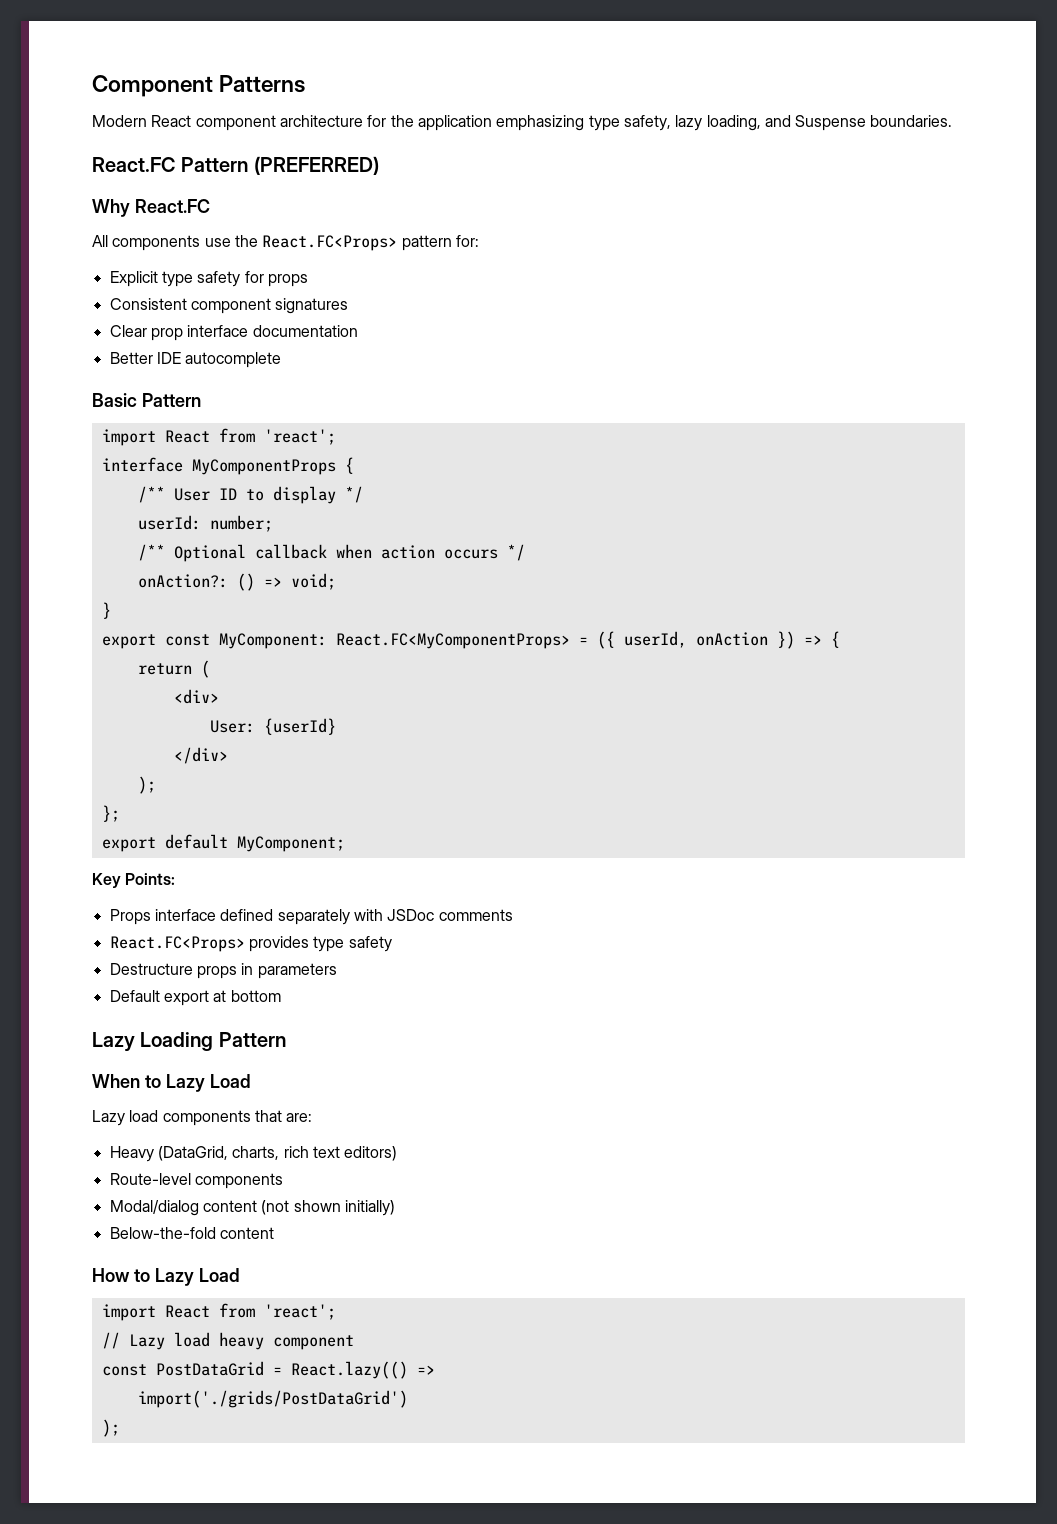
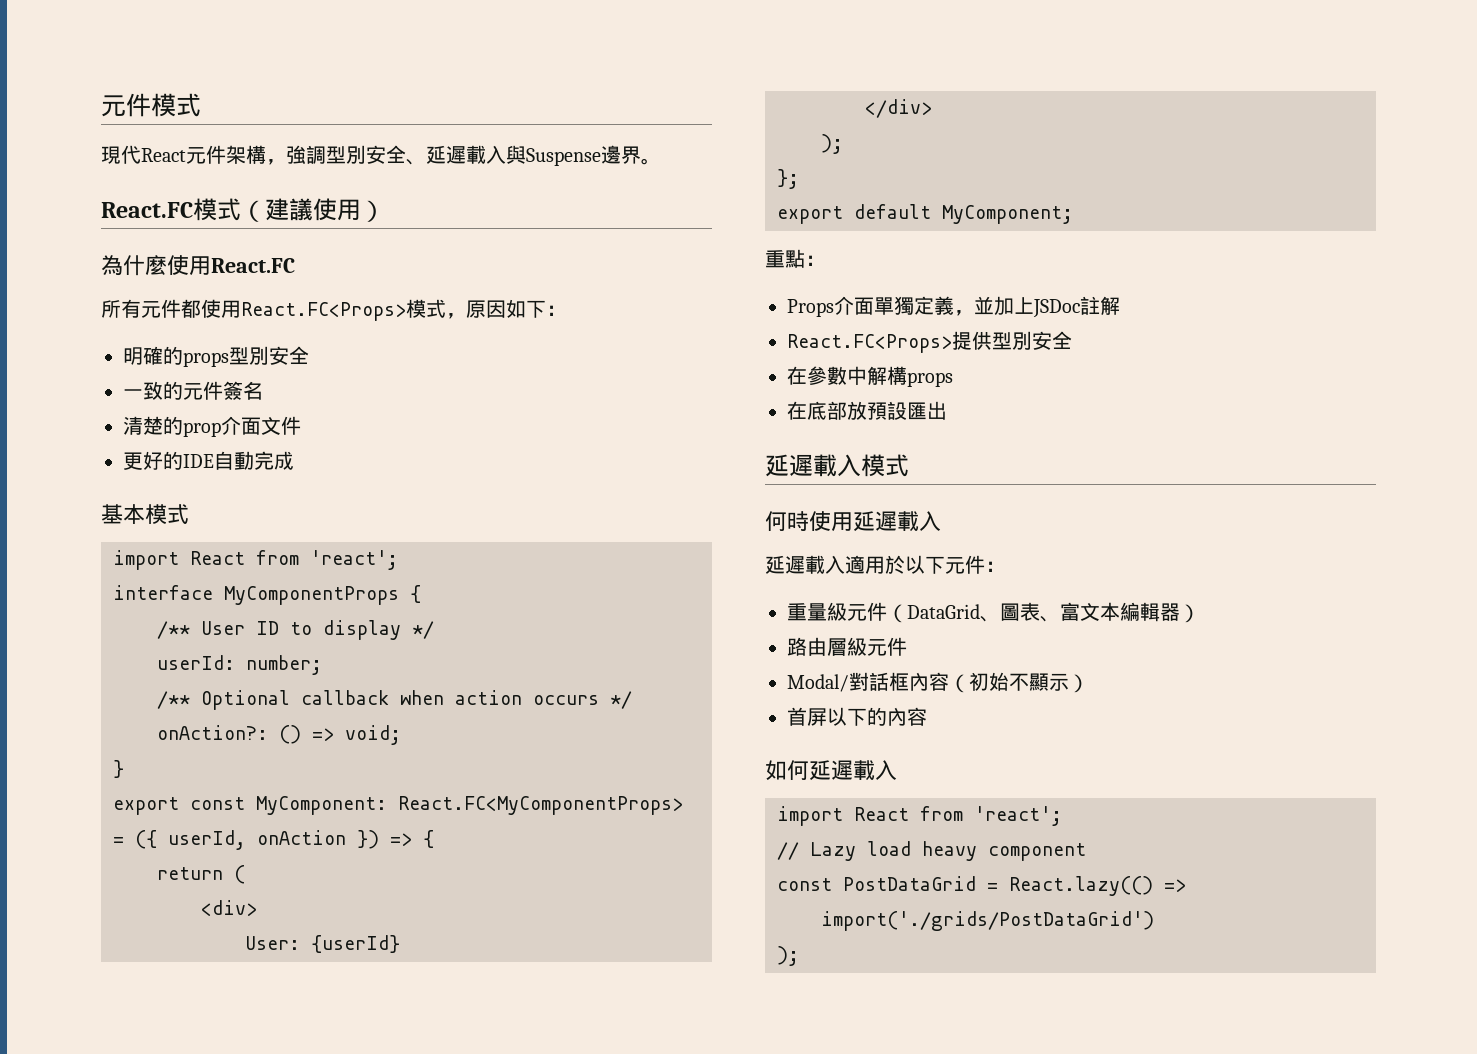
[92,75,306,97] [92,115,953,131] [92,156,379,175] [92,199,210,217] [92,235,479,251] [109,271,308,287] [109,298,349,314] [109,325,358,341] [109,352,282,368] [92,393,201,407] Component Patterns // Modern React component architecture for the application emphasizing type safety, lazy loading, and Suspense boundaries. // React.FC Pattern (PREFERRED) // Why React.FC // All components use the React.FC<Props> pattern for: // Explicit type safety for props // Consistent component signatures // Clear prop interface documentation // Better IDE autocomplete // Basic Pattern -> [101,93,201,117] [101,145,661,166] [101,198,385,222] [101,255,295,276] [101,299,566,321] [123,346,309,367] [123,381,263,400] [123,416,301,437] [123,451,294,470] [101,504,189,524] 元件模式 // 現代React元件架構，強調型別安全、延遲載入與Suspense邊界。 // React.FC模式（建議使用） // 為什麼使用React.FC // 所有元件都使用React.FC<Props>模式，原因如下： // 明確的props型別安全 // 一致的元件簽名 // 清楚的prop介面文件 // 更好的IDE自動完成 // 基本模式
[92,873,176,888] Key Points: -> [765,249,825,268] 重點：
[154,909,513,925] [109,936,392,952] [109,963,337,979] [109,990,281,1006] [92,1032,286,1052] [92,1074,251,1092] [92,1110,313,1126] [109,1146,398,1162] [109,1173,283,1189] [109,1200,395,1216] [109,1227,274,1239] [92,1268,240,1286] interface defined separately with JSDoc comments // React.FC<Props> provides type safety // Destructure props in parameters // Default export at bottom // Lazy Loading Pattern // When to Lazy Load // Lazy load components that are: // Heavy (DataGrid, charts, rich text editors) // Route-level components // Modal/dialog content (not shown initially) // Below-the-fold content // How to Lazy Load -> [834,296,1120,318] [787,331,1072,353] [787,366,953,387] [787,401,947,420] [765,454,909,477] [765,511,941,532] [765,555,1005,574] [787,602,1200,623] [787,637,907,656] [787,672,1089,693] [787,707,927,726] [765,760,897,781] 介面單獨定義，並加上JSDoc註解 // React.FC<Props>提供型別安全 // 在參數中解構props // 在底部放預設匯出 // 延遲載入模式 // 何時使用延遲載入 // 延遲載入適用於以下元件： // 重量級元件（DataGrid、圖表、富文本編輯器） // 路由層級元件 // Modal/對話框內容（初始不顯示） // 首屏以下的內容 // 如何延遲載入

